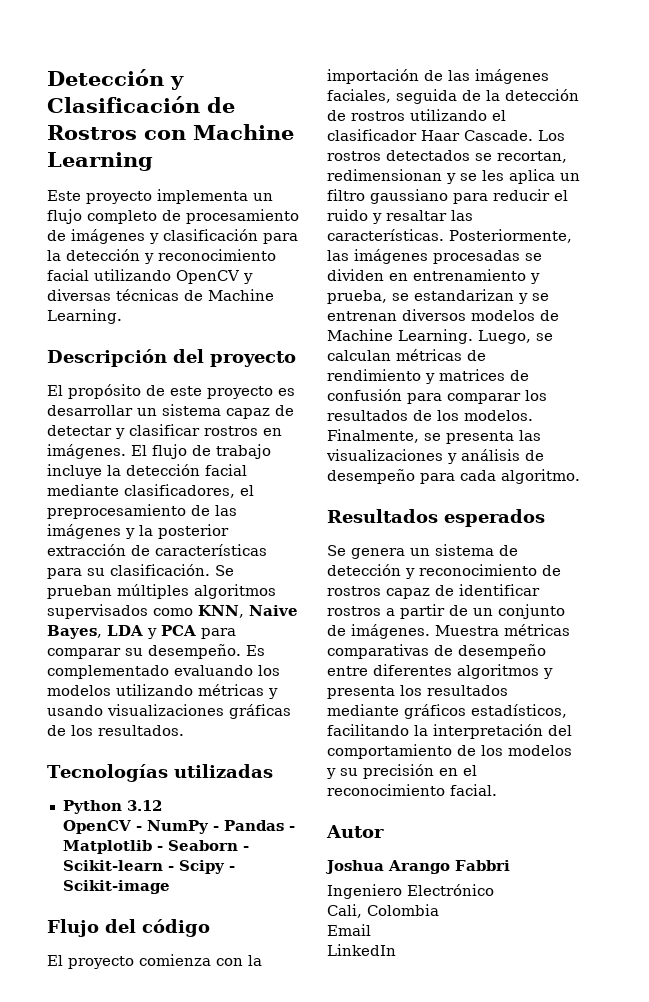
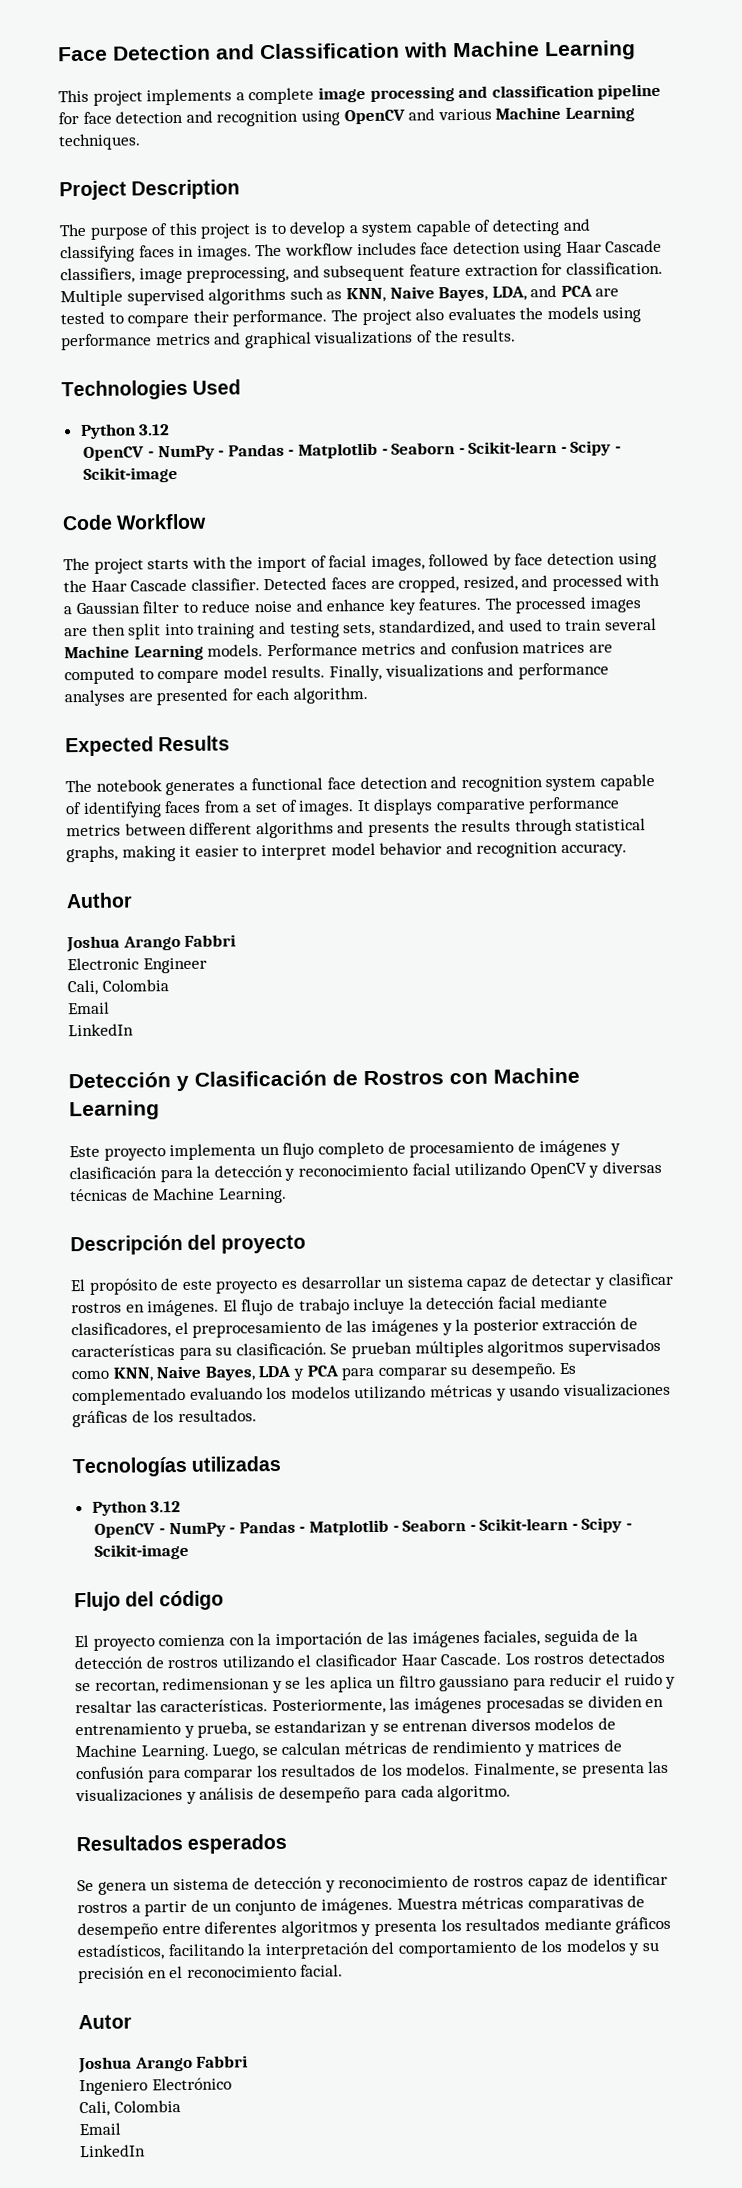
(47, 77) none -> [58,40,636,62] [58,83,662,106] [58,106,635,127] [58,133,141,151] [59,179,241,201] [59,218,590,240] [60,239,663,263] [60,261,663,284] [60,285,620,307] [60,306,642,328] [61,329,517,351] [61,379,242,401] [79,423,171,440] [83,440,622,461] [83,466,179,483] [62,513,208,531] [63,552,657,574] [63,573,661,593] [63,596,642,615] [64,617,657,640] [64,641,613,661] [64,662,609,685] [64,687,368,707] [65,735,231,757] [65,774,655,796] [65,796,621,818] [66,818,647,839] [66,841,627,863] [66,892,133,909] [66,934,237,953] [67,957,207,974] [67,979,169,996] [68,1001,110,1015] [68,1023,134,1037] Face Detection and Classification with Machine Learning // This project implements a complete image processing and classification pipeline for face detection and recognition using OpenCV and various Machine Learning techniques. // Project Description // The purpose of this project is to develop a system capable of detecting and classifying faces in images. The workflow includes face detection using Haar Cascade classifiers, image preprocessing, and subsequent feature extraction for classification. Multiple supervised algorithms such as KNN, Naive Bayes, LDA, and PCA are tested to compare their performance. The project also evaluates the models using performance metrics and graphical visualizations of the results. // Technologies Used // Python 3.12 // OpenCV - NumPy - Pandas - Matplotlib - Seaborn - Scikit-learn - Scipy - Scikit-image // Code Workflow // The project starts with the import of facial images, followed by face detection using the Haar Cascade classifier. Detected faces are cropped, resized, and processed with a Gaussian filter to reduce noise and enhance key features. The processed images are then split into training and testing sets, standardized, and used to train several Machine Learning models. Performance metrics and confusion matrices are computed to compare model results. Finally, visualizations and performance analyses are presented for each algorithm. // Expected Results // The notebook generates a functional face detection and recognition system capable of identifying faces from a set of images. It displays comparative performance metrics between different algorithms and presents the results through statistical graphs, making it easier to interpret model behavior and recognition accuracy. // Author // Joshua Arango Fabbri // Electronic Engineer // Cali, Colombia // Email // LinkedIn //

